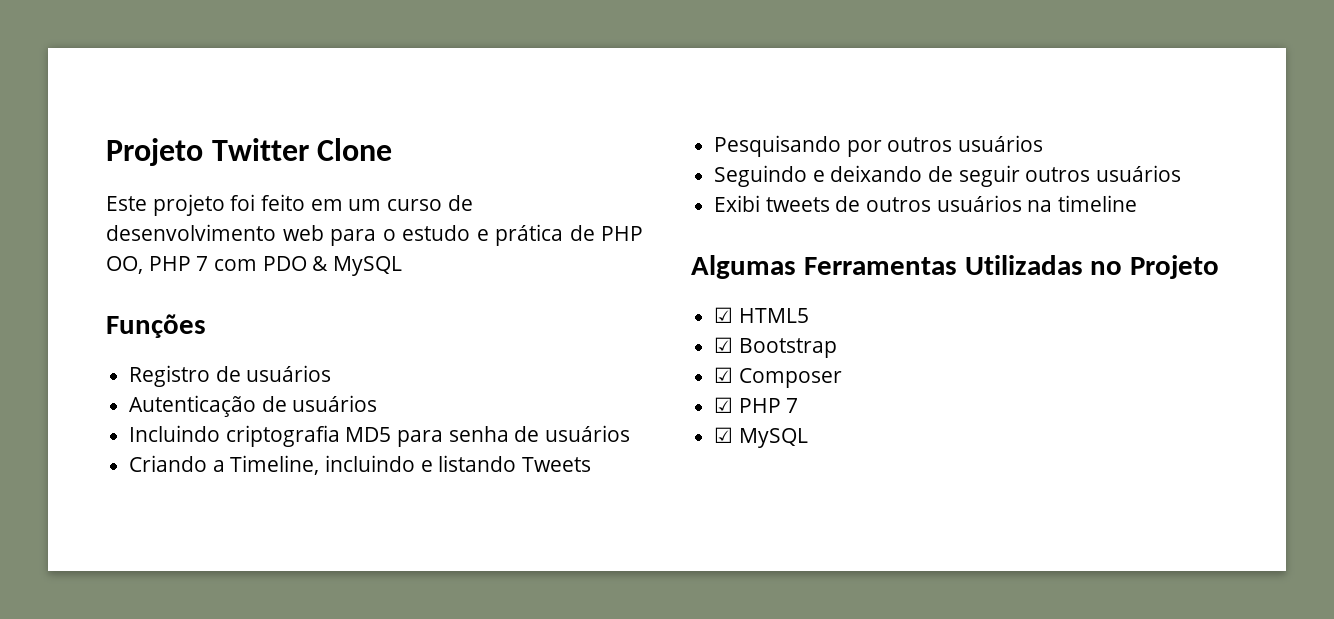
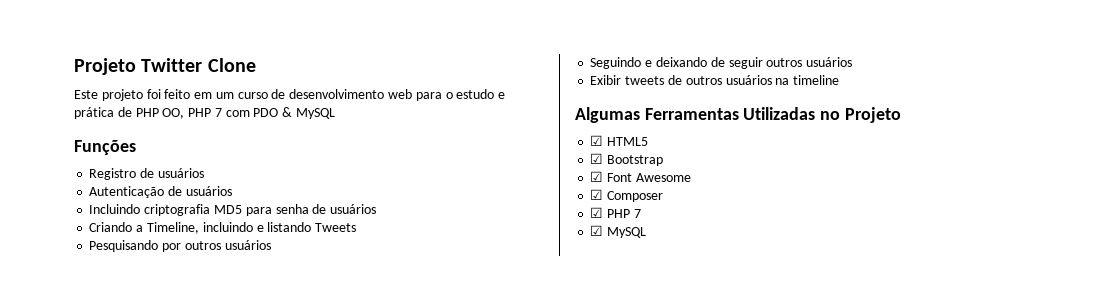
[714,195,761,212] Exibi -> [590,75,622,85] Exibir
(837, 348) none -> [590,171,691,182] // ☑ Font Awesome

